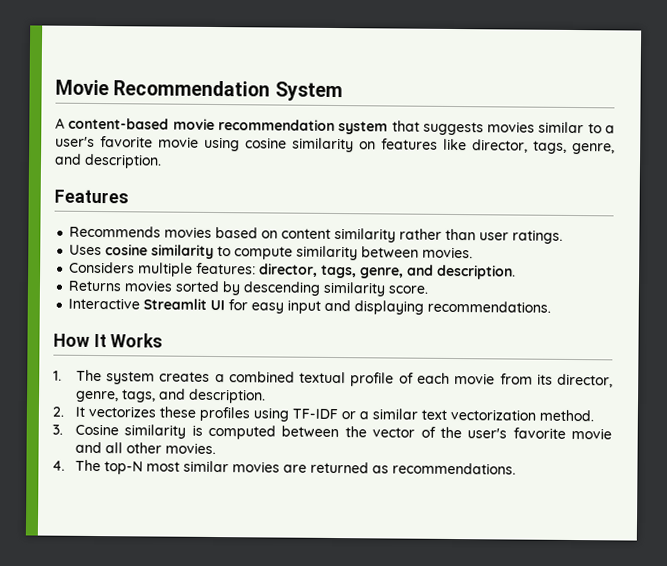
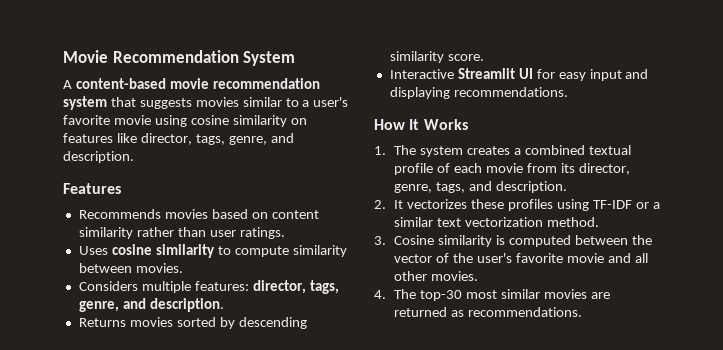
[103,461,143,475] top-N -> [420,290,463,301] top-30

